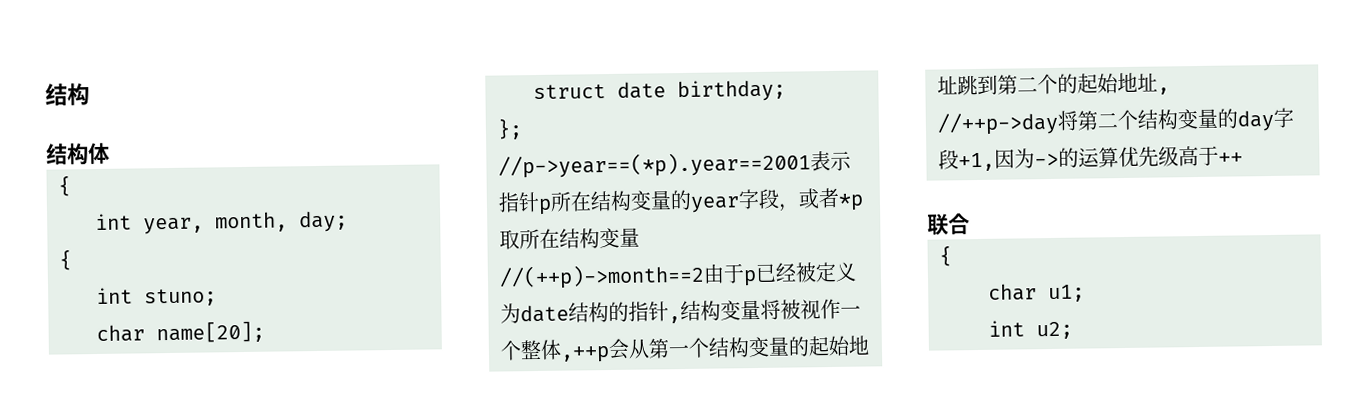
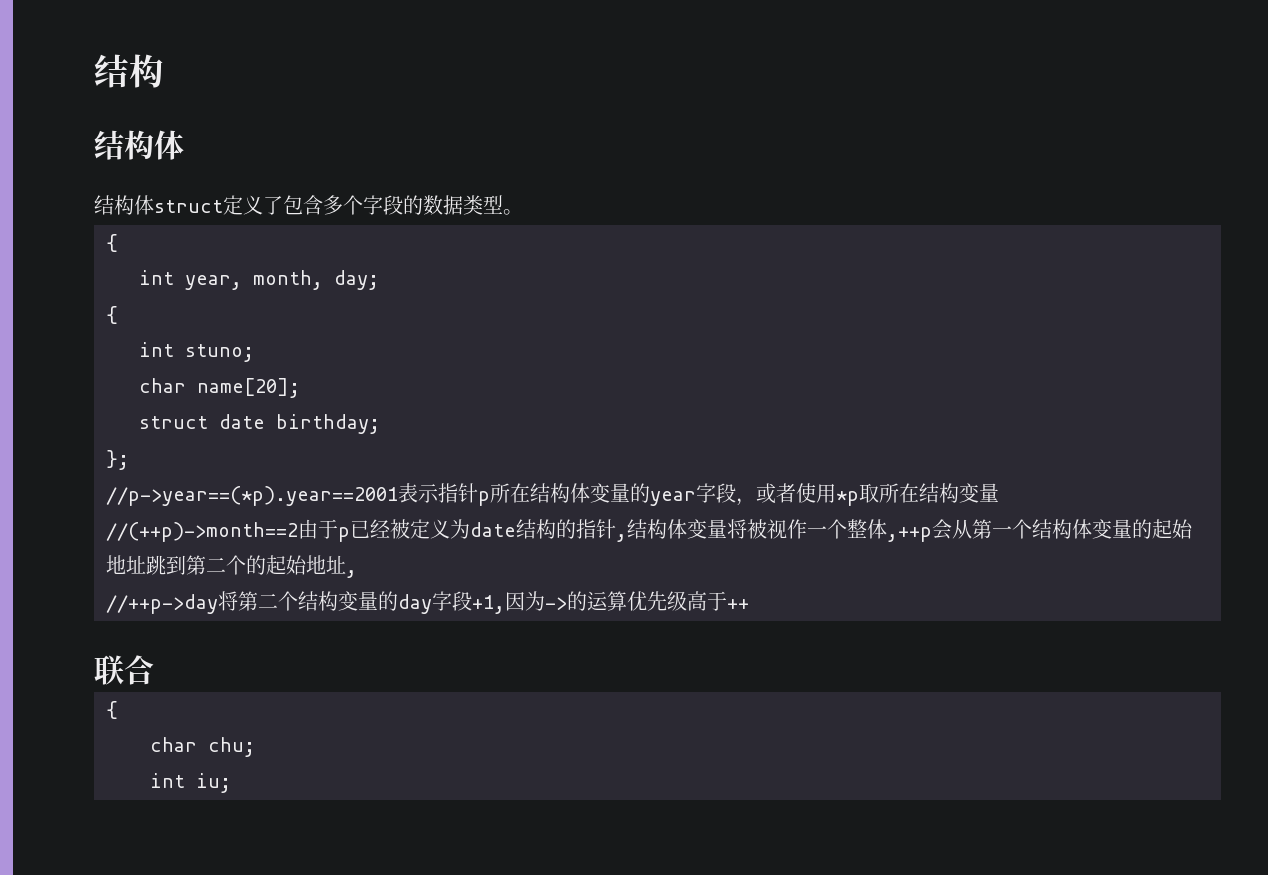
(110, 153) none -> [94,195,523,215] // 结构体struct定义了包含多个字段的数据类型。
(632, 200) none -> [570,483,590,503] 体
(840, 198) none -> [796,483,836,503] 使用
(721, 310) none -> [667,519,687,539] 体
(750, 347) none -> [1072,519,1092,539] 体
[1048,284,1085,303] [988,320,1073,340] u1; // int u2; -> [208,737,255,757] [150,773,231,793] chu; // int iu;

